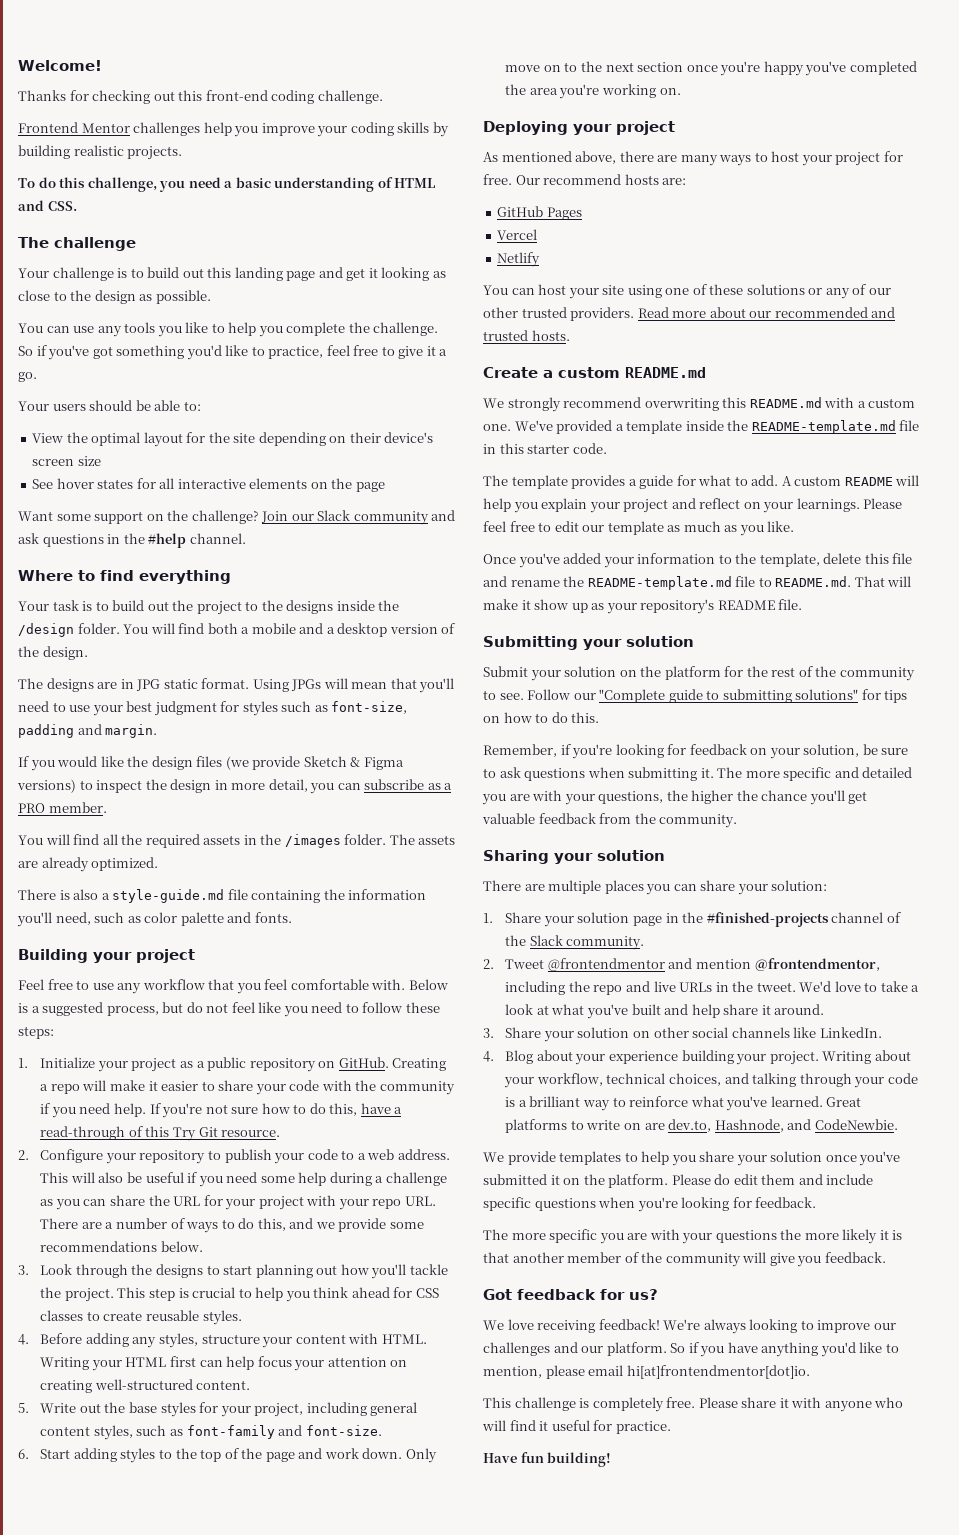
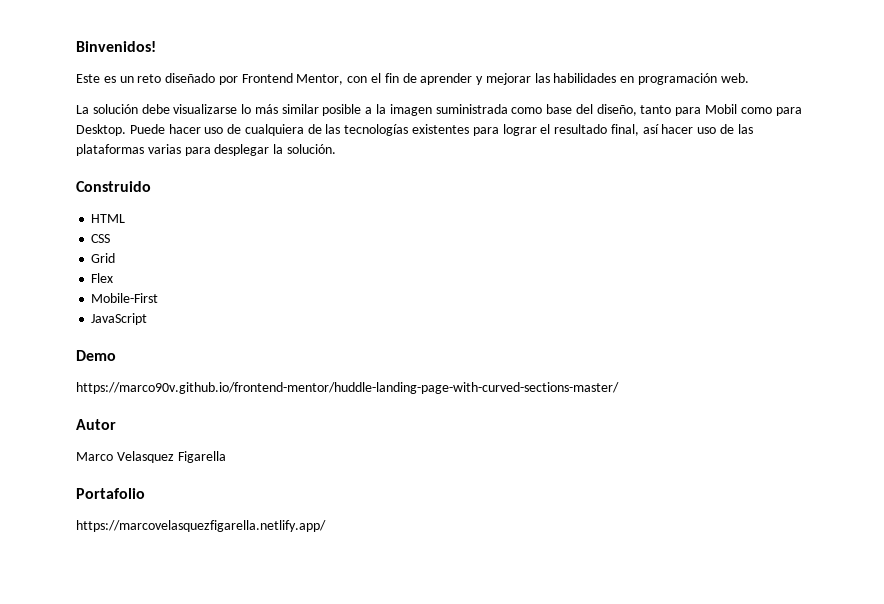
[18,60,102,71] [18,90,383,104] [18,122,449,137] [18,145,183,160] [18,177,436,192] [18,200,77,211] [18,237,136,251] [18,267,446,281] [18,290,211,304] [18,322,439,337] [18,345,448,360] [18,372,37,382] [18,400,201,411] [32,432,434,447] [32,456,101,466] [32,478,385,492] [18,510,456,525] [18,533,246,548] [18,570,231,584] [18,600,400,615] [18,623,456,637] [18,646,88,660] [18,678,455,693] [18,701,408,716] [18,724,158,738] [18,756,404,771] [17,779,453,794] [18,802,107,813] [18,834,456,848] [18,857,159,872] [18,889,427,903] [17,912,292,927] [18,949,195,963] [18,979,448,994] [18,1002,440,1017] [18,1026,54,1039] [18,1057,447,1072] [40,1080,455,1095] [40,1103,403,1118] [40,1126,281,1141] [18,1149,450,1164] [40,1172,447,1187] [40,1195,436,1210] [40,1218,424,1233] [40,1241,203,1252] [18,1264,448,1279] [40,1287,439,1302] [40,1310,242,1325] [18,1333,427,1348] [40,1356,408,1371] [40,1379,251,1393] [18,1402,418,1417] [40,1425,382,1440] [18,1448,437,1463] [505,61,917,76] [505,84,681,99] [483,121,675,135] [483,151,903,166] [483,174,687,185] [497,206,582,220] [497,229,538,240] [497,252,541,267] [483,284,891,299] [483,307,896,321] [483,330,570,341] [483,367,706,378] [483,397,916,412] [483,420,920,434] [483,443,607,454] [483,475,920,489] [483,498,903,513] [483,521,795,536] [483,553,913,568] [483,576,912,590] [483,599,803,614] [483,636,694,650] [483,666,915,681] [483,689,908,703] [483,712,600,723] [483,744,909,759] [483,767,913,781] [482,790,868,805] [482,813,738,828] [483,850,665,864] [483,880,828,895] [483,912,901,927] [505,935,645,950] [483,958,880,971] [505,981,920,995] [505,1004,825,1019] [483,1027,882,1042] [483,1050,911,1065] [504,1073,918,1088] [505,1096,862,1111] [505,1119,898,1133] [483,1151,901,1166] [483,1174,874,1188] [483,1197,817,1212] [483,1229,903,1244] [483,1252,886,1267] [483,1289,658,1300] [483,1319,896,1334] [483,1342,899,1357] [483,1365,810,1379] [483,1397,904,1412] [482,1420,671,1434] [483,1452,612,1467] Welcome! // Thanks for checking out this front-end coding challenge. // Frontend Mentor challenges help you improve your coding skills by building realistic projects. // To do this challenge, you need a basic understanding of HTML and CSS. // The challenge // Your challenge is to build out this landing page and get it looking as close to the design as possible. // You can use any tools you like to help you complete the challenge. So if you've got something you'd like to practice, feel free to give it a go. // Your users should be able to: // View the optimal layout for the site depending on their device's screen size // See hover states for all interactive elements on the page // Want some support on the challenge? Join our Slack community and ask questions in the #help channel. // Where to find everything // Your task is to build out the project to the designs inside the /design folder. You will find both a mobile and a desktop version of the design. // The designs are in JPG static format. Using JPGs will mean that you'll need to use your best judgment for styles such as font-size, padding and margin. // If you would like the design files (we provide Sketch & Figma versions) to inspect the design in more detail, you can subscribe as a PRO member. // You will find all the required assets in the /images folder. The assets are already optimized. // There is also a style-guide.md file containing the information you'll need, such as color palette and fonts. // Building your project // Feel free to use any workflow that you feel comfortable with. Below is a suggested process, but do not feel like you need to follow these steps: // 1. Initialize your project as a public repository on GitHub. Creating a repo will make it easier to share your code with the community if you need help. If you're not sure how to do this, have a read-through of this Try Git resource. // 2. Configure your repository to publish your code to a web address. This will also be useful if you need some help during a challenge as you can share the URL for your project with your repo URL. There are a number of ways to do this, and we provide some recommendations below. // 3. Look through the designs to start planning out how you'll tackle the project. This step is crucial to help you think ahead for CSS classes to create reusable styles. // 4. Before adding any styles, structure your content with HTML. Writing your HTML first can help focus your attention on creating well-structured content. // 5. Write out the base styles for your project, including general content styles, such as font-family and font-size. // 6. Start adding styles to the top of the page and work down. Only move on to the next section once you're happy you've completed the area you're working on. // Deploying your project // As mentioned above, there are many ways to host your project for free. Our recommend hosts are: // GitHub Pages // Vercel // Netlify // You can host your site using one of these solutions or any of our other trusted providers. Read more about our recommended and trusted hosts. // Create a custom README.md // We strongly recommend overwriting this README.md with a custom one. We've provided a template inside the README-template.md file in this starter code. // The template provides a guide for what to add. A custom README will help you explain your project and reflect on your learnings. Please feel free to edit our template as much as you like. // Once you've added your information to the template, delete this file and rename the README-template.md file to README.md. That will make it show up as your repository's README file. // Submitting your solution // Submit your solution on the platform for the rest of the community to see. Follow our "Complete guide to submitting solutions" for tips on how to do this. // Remember, if you're looking for feedback on your solution, be sure to ask questions when submitting it. The more specific and detailed you are with your questions, the higher the chance you'll get valuable feedback from the community. // Sharing your solution // There are multiple places you can share your solution: // 1. Share your solution page in the #finished-projects channel of the Slack community. // 2. Tweet @frontendmentor and mention @frontendmentor, including the repo and live URLs in the tweet. We'd love to take a look at what you've built and help share it around. // 3. Share your solution on other social channels like LinkedIn. // 4. Blog about your experience building your project. Writing about your workflow, technical choices, and talking through your code is a brilliant way to reinforce what you've learned. Great platforms to write on are dev.to, Hashnode, and CodeNewbie. // We provide templates to help you share your solution once you've submitted it on the platform. Please do edit them and include specific questions when you're looking for feedback. // The more specific you are with your questions the more likely it is that another member of the community will give you feedback. // Got feedback for us? // We love receiving feedback! We're always looking to improve our challenges and our platform. So if you have anything you'd like to mention, please email hi[at]frontendmentor[dot]io. // This challenge is completely free. Please share it with anyone who will find it useful for practice. // Have fun building! -> [76,41,156,52] [76,73,749,85] [76,104,802,116] [76,124,753,136] [76,144,336,156] [76,181,151,192] [91,214,126,223] [91,234,111,243] [91,253,116,263] [91,273,114,283] [91,293,159,303] [91,313,148,325] [76,350,116,361] [76,382,619,394] [76,419,116,430] [76,451,226,463] [76,488,145,499] [76,520,326,532] Binvenidos! // Este es un reto diseñado por Frontend Mentor, con el fin de aprender y mejorar las habilidades en programación web. // La solución debe visualizarse lo más similar posible a la imagen suministrada como base del diseño, tanto para Mobil como para Desktop. Puede hacer uso de cualquiera de las tecnologías existentes para lograr el resultado final, así hacer uso de las plataformas varias para desplegar la solución. // Construido // HTML // CSS // Grid // Flex // Mobile-First // JavaScript // Demo // https://marco90v.github.io/frontend-mentor/huddle-landing-page-with-curved-sections-master/ // Autor // Marco Velasquez Figarella // Portafolio // https://marcovelasquezfigarella.netlify.app/

